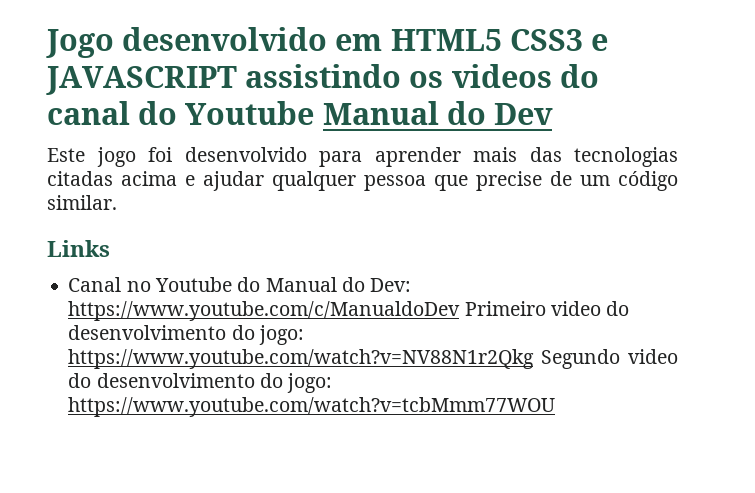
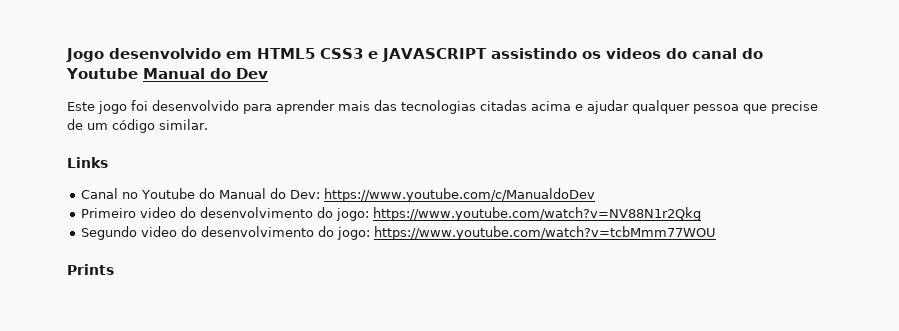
(461, 311) none -> (596, 195) //
(535, 359) none -> (702, 214) //
(556, 407) none -> [67,264,114,275] // Prints

